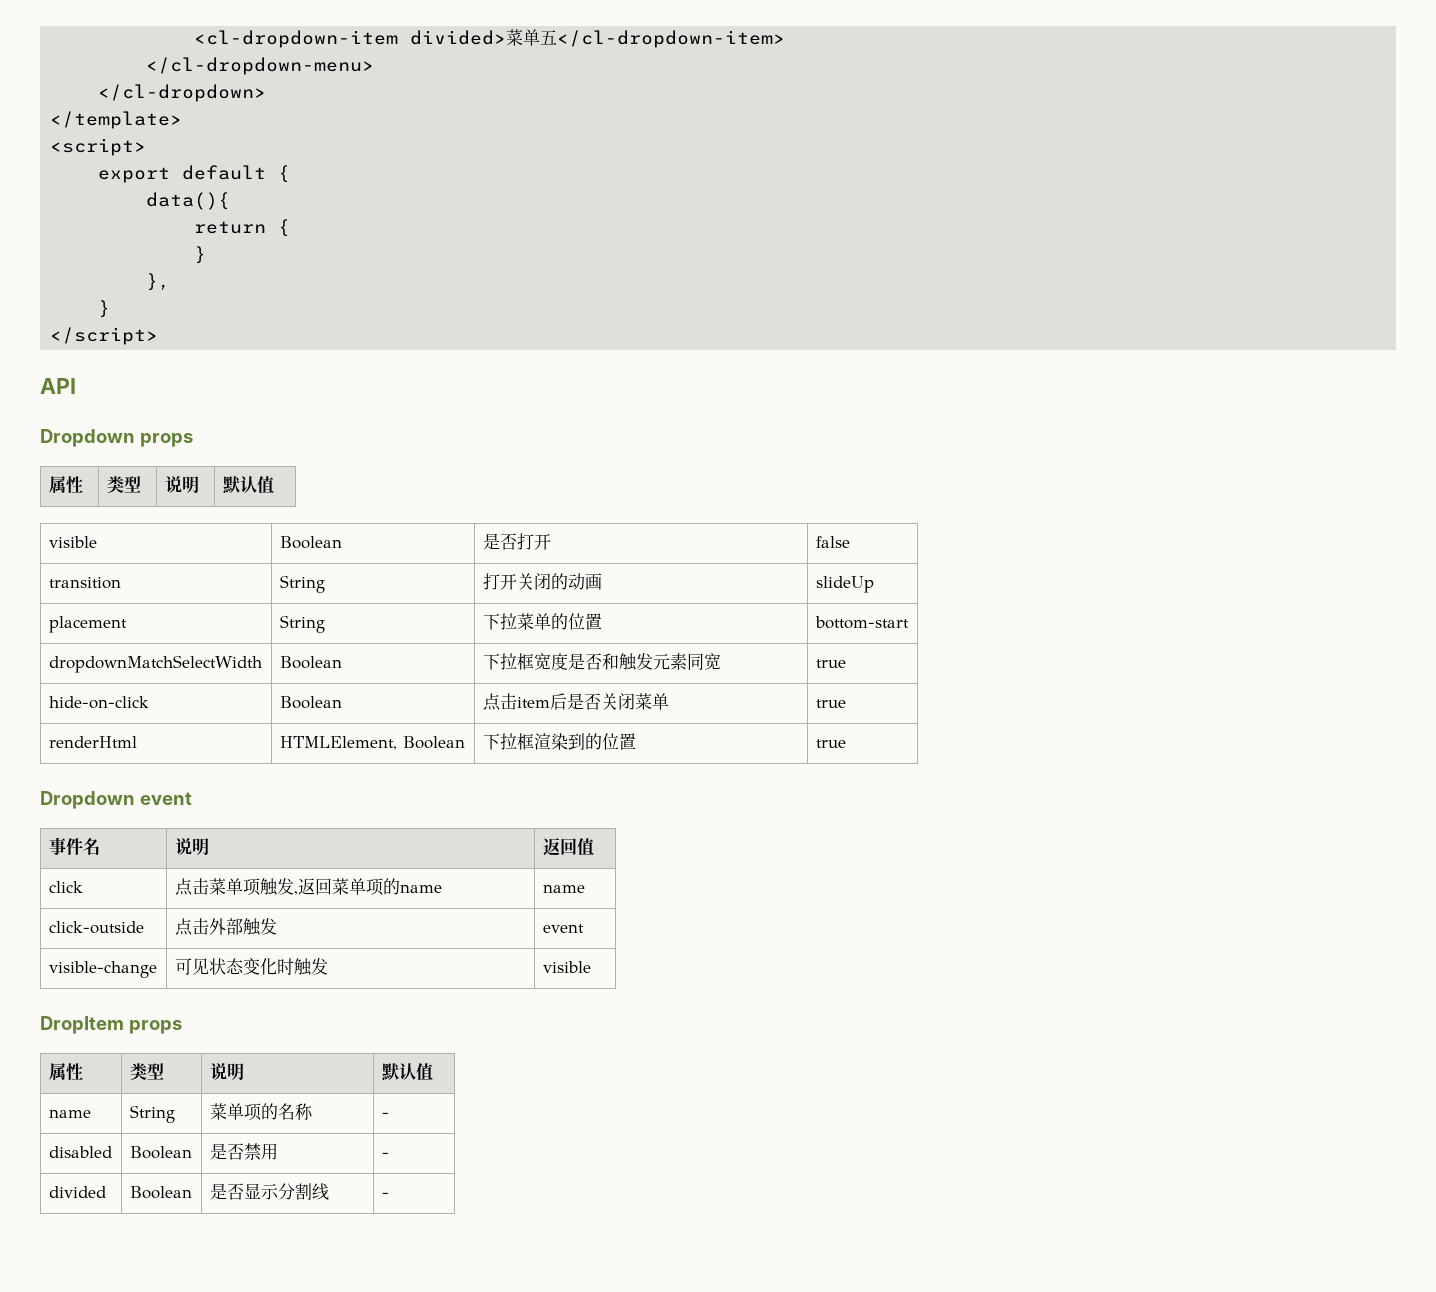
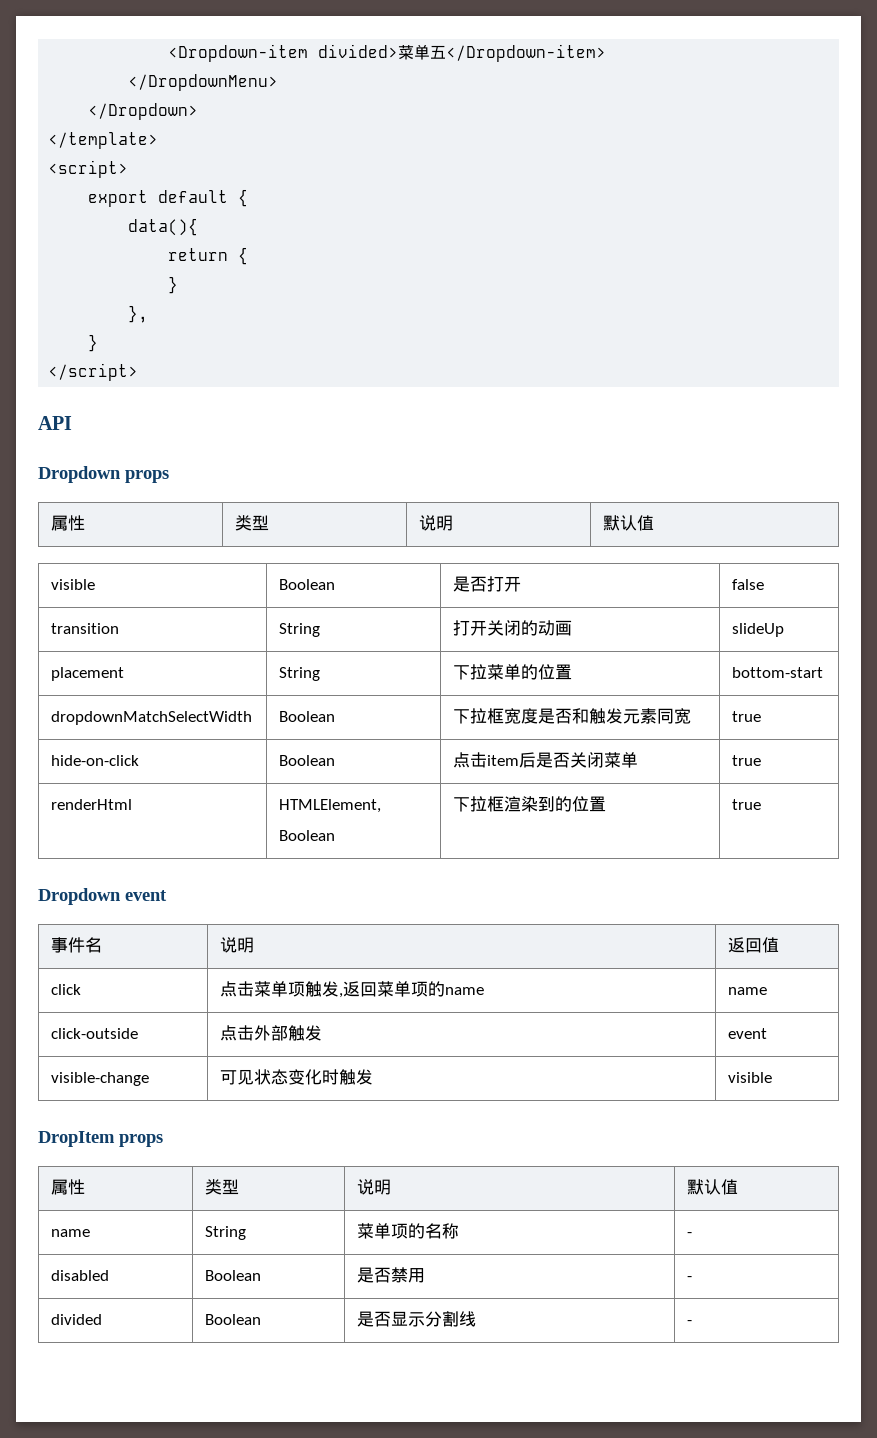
[194,30,399,48] <cl-dropdown-item -> [168,44,309,62] <Dropdown-item
[557,30,786,48] [146,57,375,75] [98,84,267,102] </cl-dropdown-item> // </cl-dropdown-menu> // </cl-dropdown> -> [446,44,607,62] [128,74,279,91] [88,103,199,120] </Dropdown-item> // </DropdownMenu> // </Dropdown>

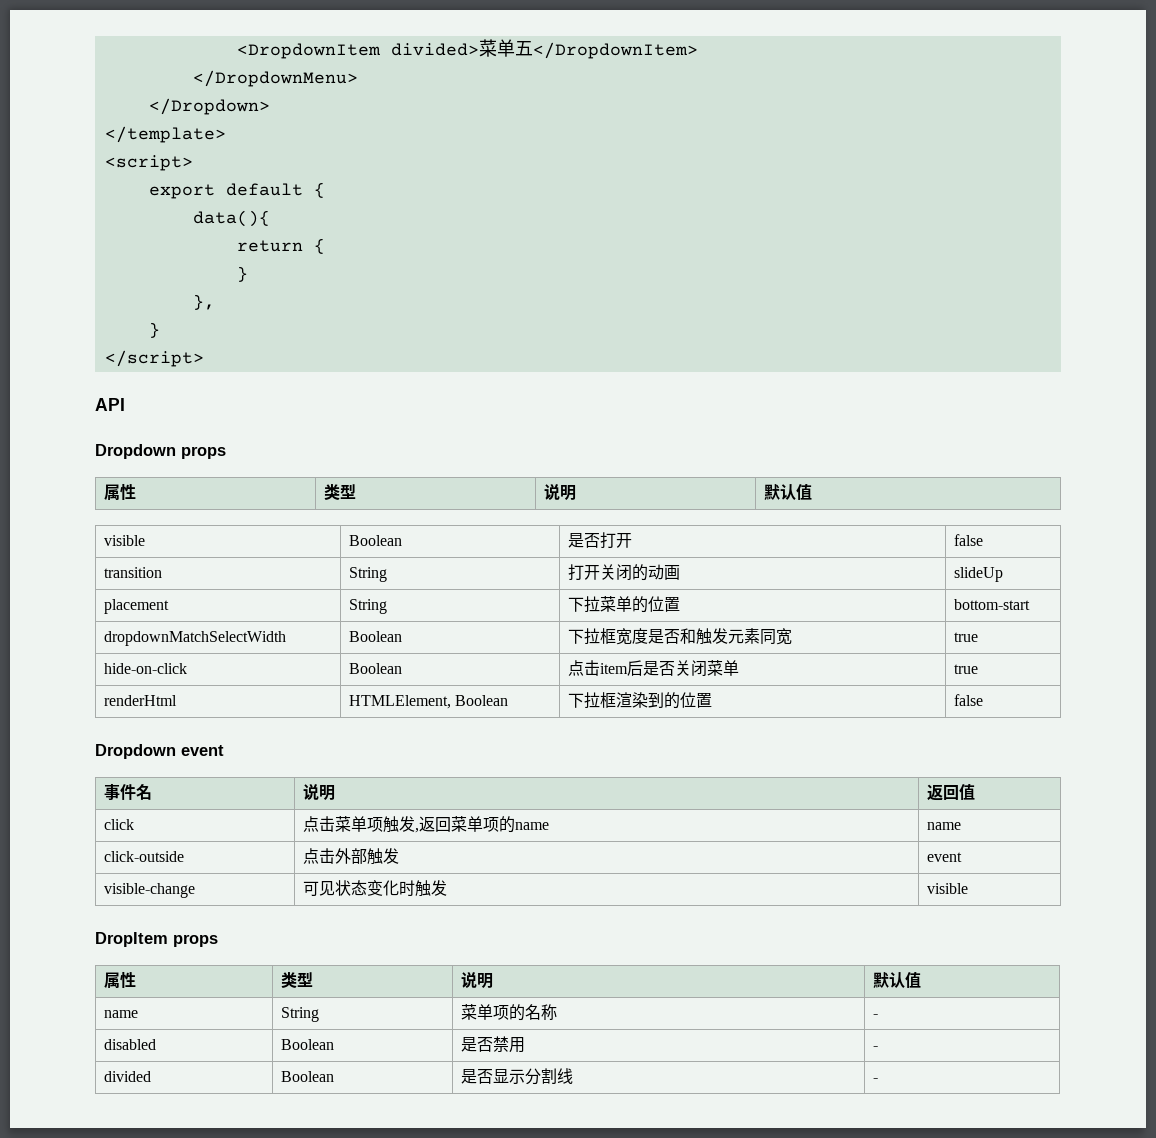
[168,44,309,62] <Dropdown-item -> [236,43,381,59] <DropdownItem
[446,44,607,62] </Dropdown-item> -> [532,42,698,59] </DropdownItem>
[732,799,762,810] true -> [953,694,983,706] false

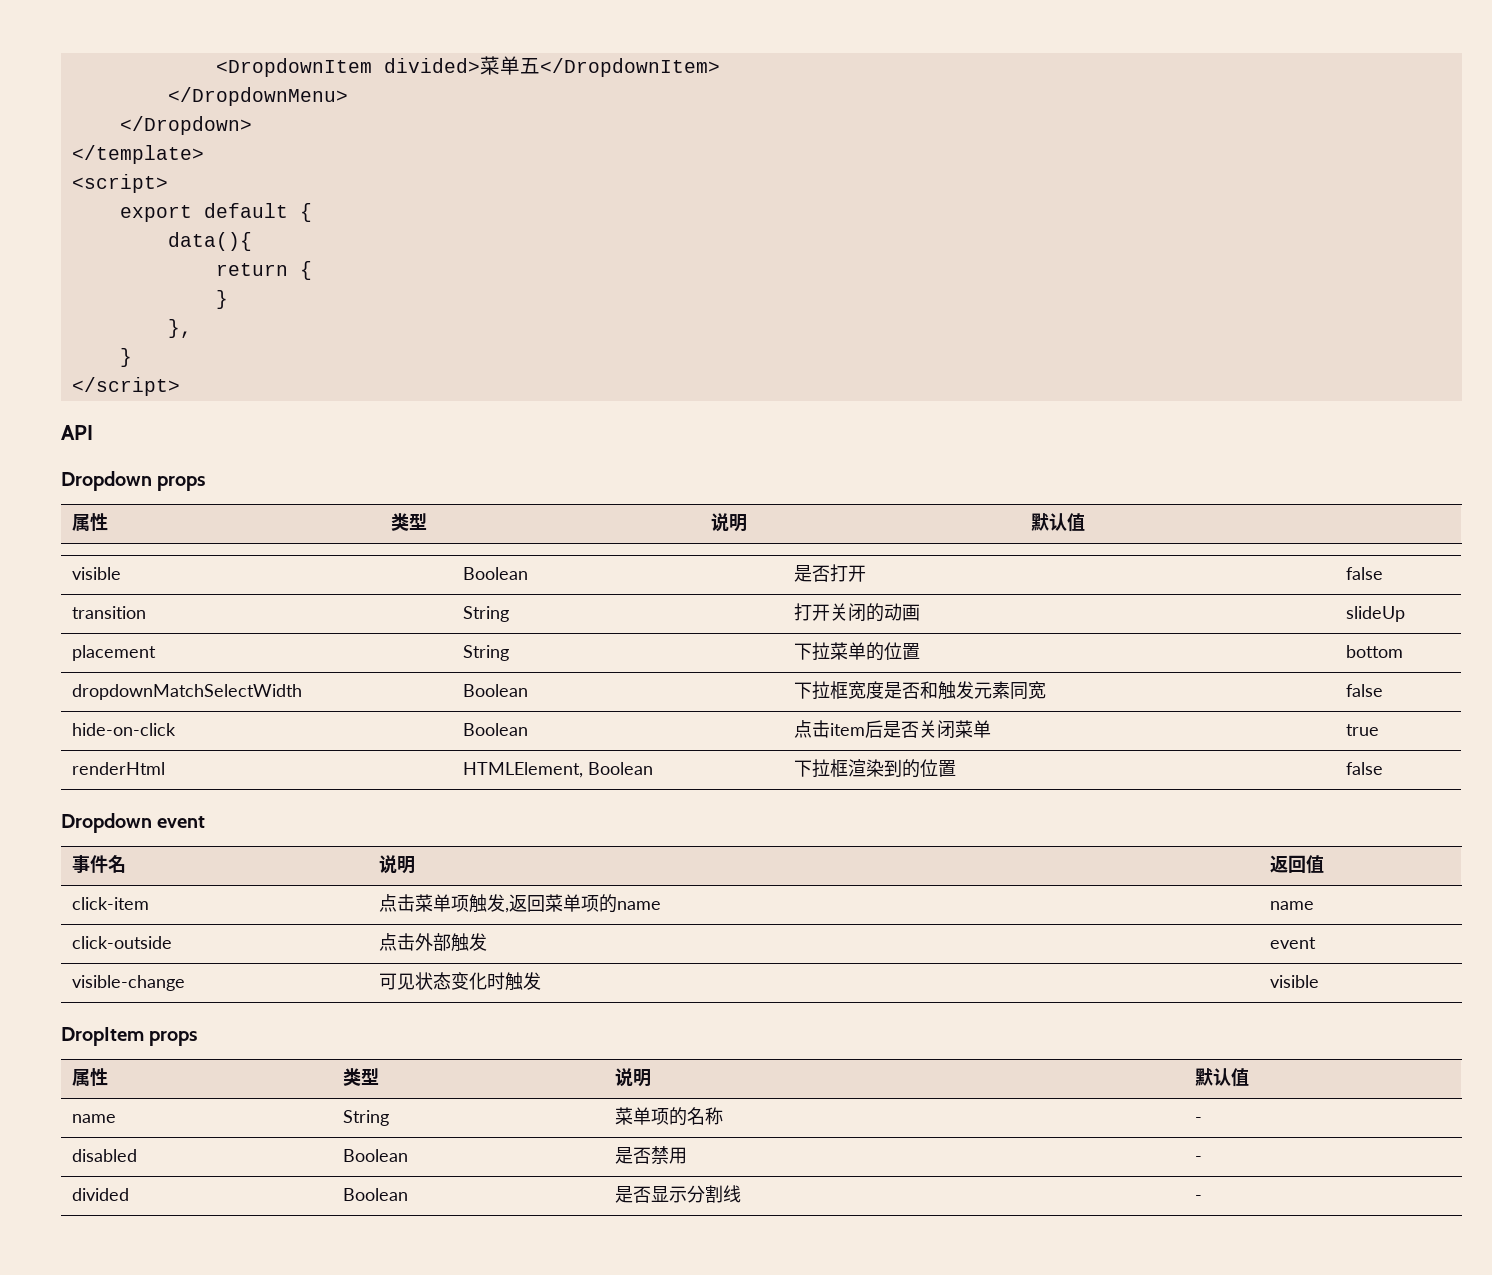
[953,599,1030,610] bottom-start -> [1345,645,1403,658] bottom
[953,632,978,642] true -> [1345,684,1383,697] false
[103,819,134,830] click -> [71,897,149,910] click-item

